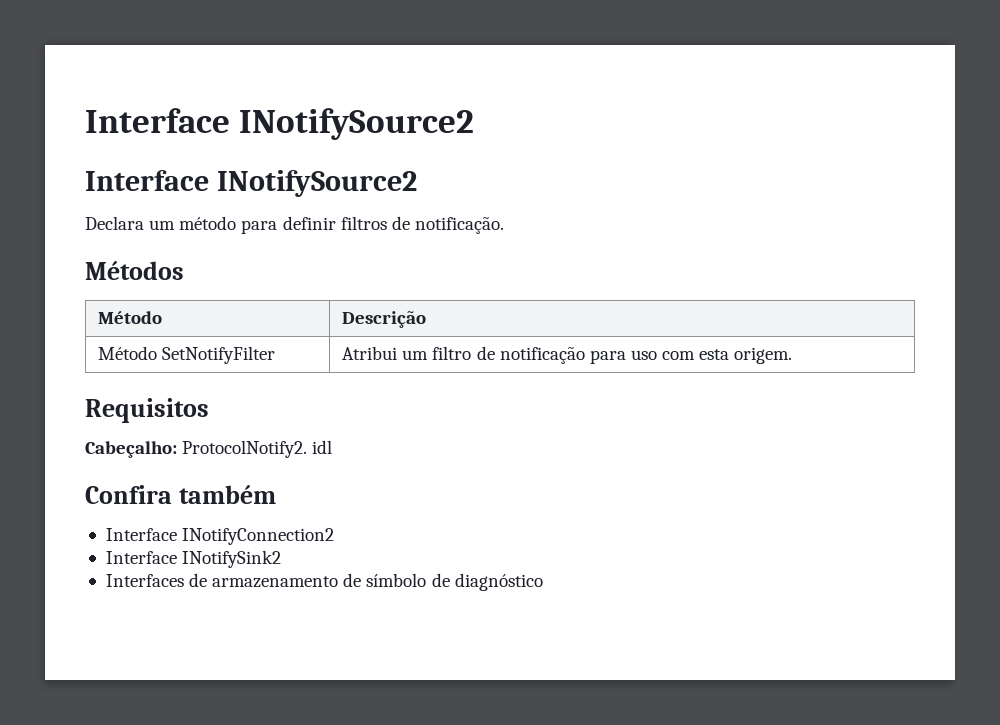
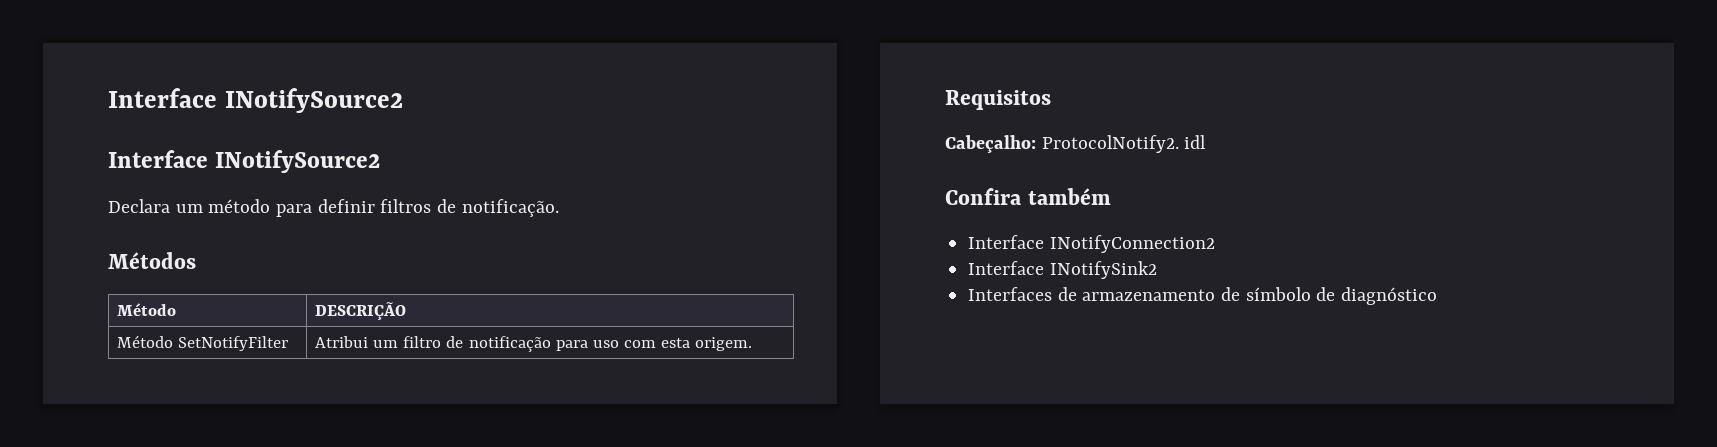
[342,311,427,328] Descrição -> [315,302,407,320] DESCRIÇÃO

